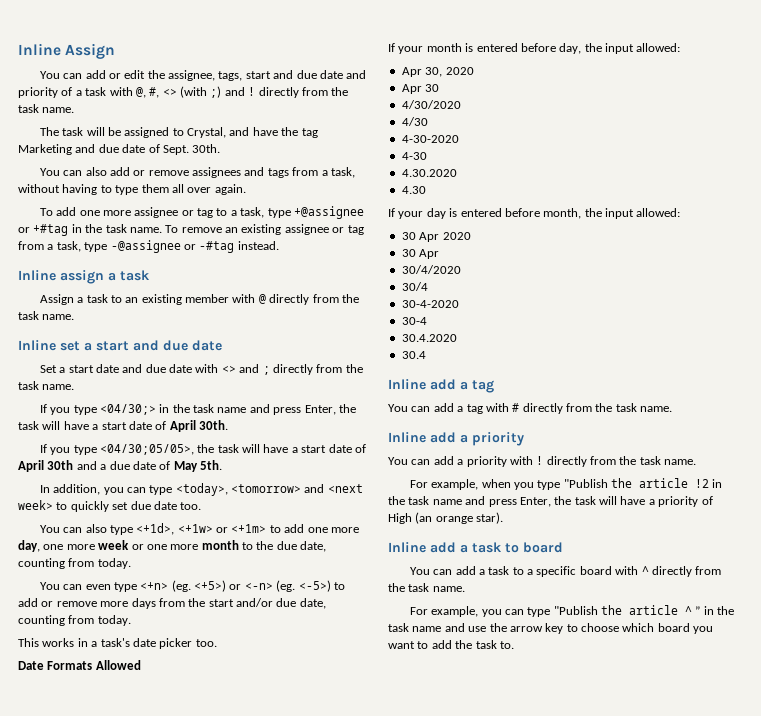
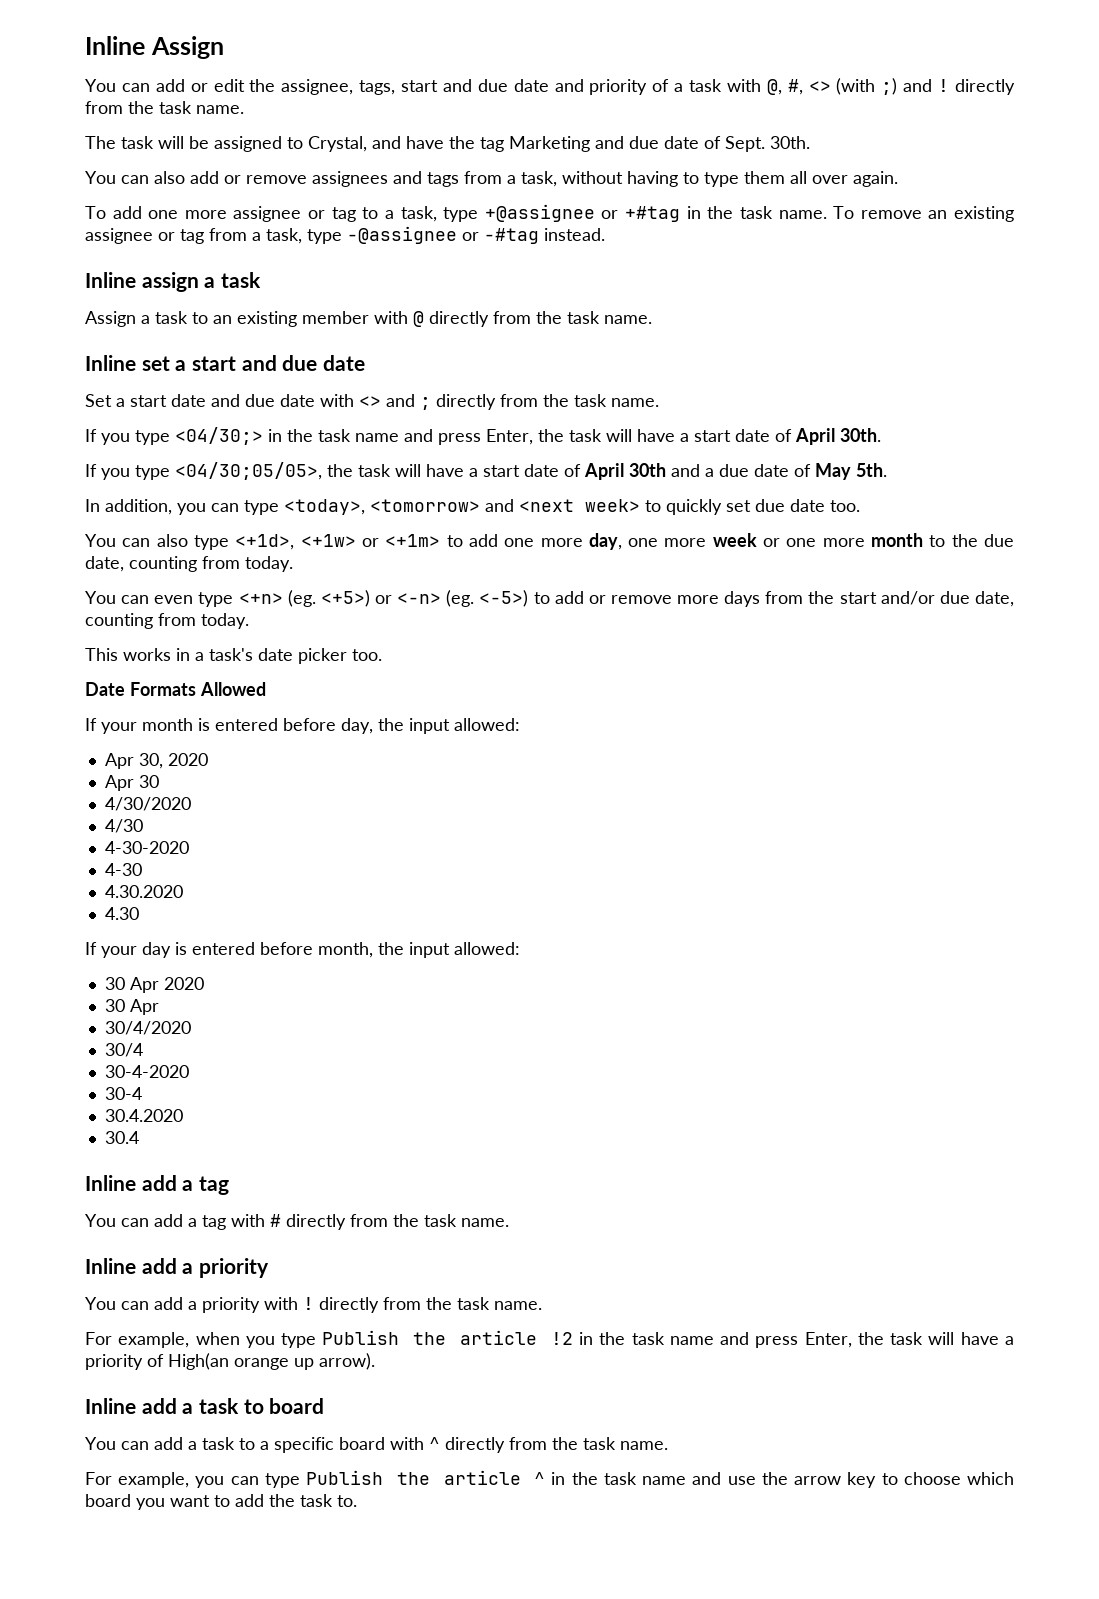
[563,479,608,488] "Publish -> [322,1330,400,1345] Publish
[388,512,504,524] High (an orange star). -> [168,1353,375,1370] High(an orange up arrow).
[553,606,598,615] "Publish -> [306,1470,384,1485] Publish
[695,606,701,615] ” -> (546, 1478) none

